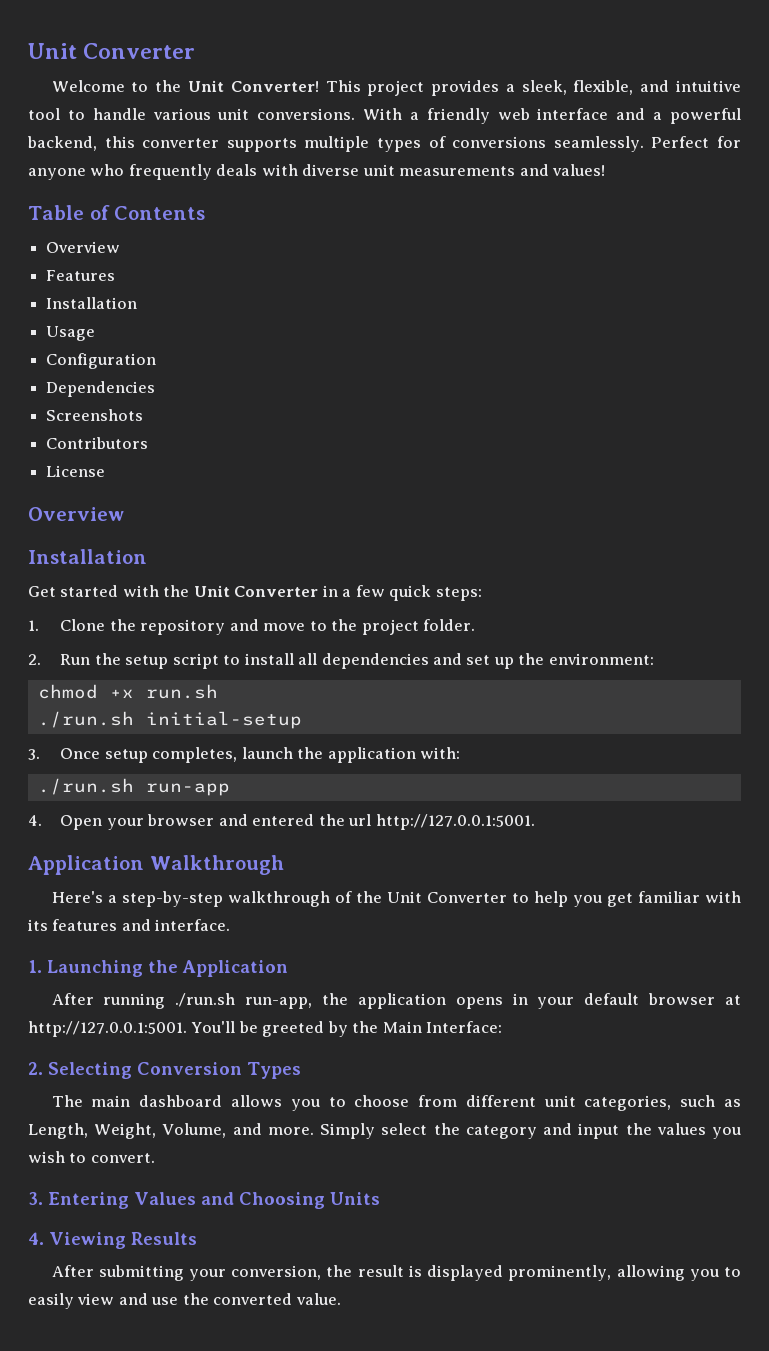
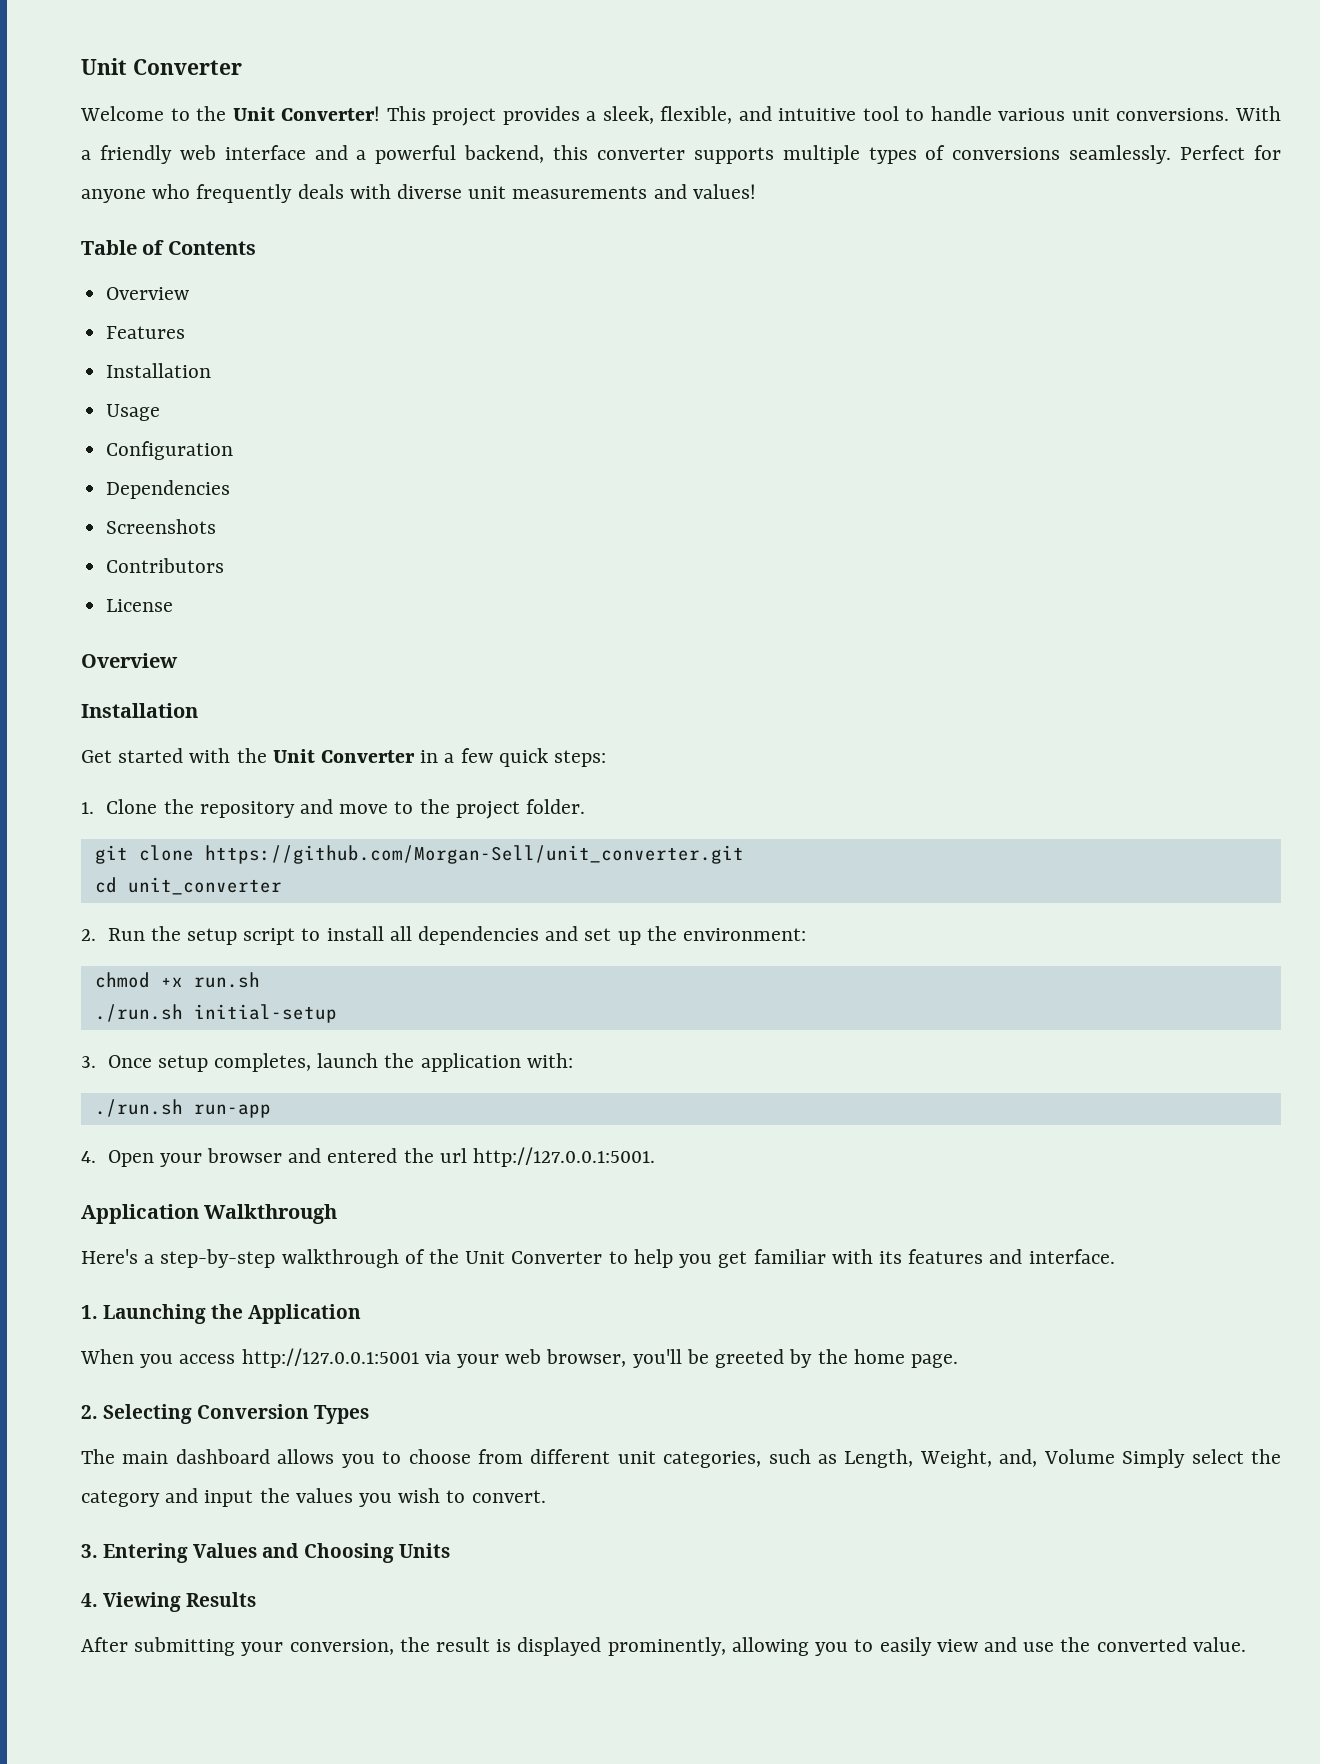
(475, 625) none -> [94,845,744,864] [94,877,282,895] // git clone https://github.com/Morgan-Sell/unit_converter.git // cd unit_converter
[51,993,742,1009] [28,1021,236,1037] After running ./run.sh run-app, the application opens in your default browser at http://127.0.0.1:5001. You'll -> [80,1348,682,1368] When you access http://127.0.0.1:5001 via your web browser, you'll
[382,1021,503,1033] Main Interface: -> [853,1349,958,1368] home page.
[162,1123,314,1138] Volume, and more. -> [999,1449,1115,1467] and, Volume

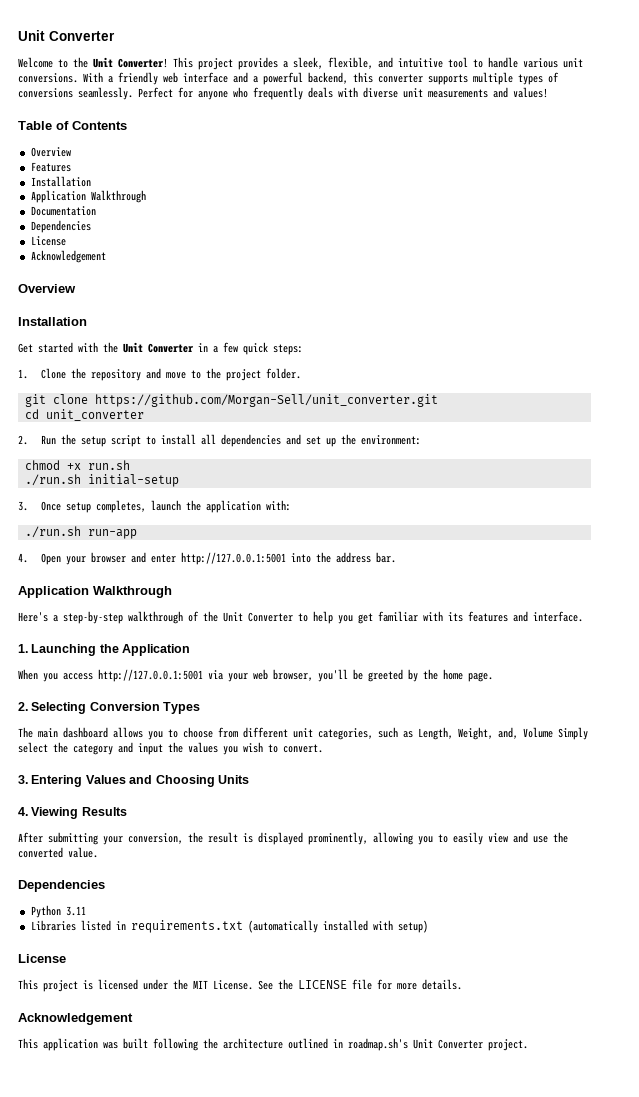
[106,404,161,421] [106,441,234,460] [106,480,231,499] [106,519,217,534] [106,558,225,573] [106,599,174,612] Usage // Configuration // Dependencies // Screenshots // Contributors // License -> [30,190,146,203] [30,206,96,216] [30,220,91,233] [30,236,66,246] [30,250,106,263] Application Walkthrough // Documentation // Dependencies // License // Acknowledgement
[327,1147,655,1167] entered the url http://127.0.0.1:5001. -> [150,552,396,565] enter http://127.0.0.1:5001 into the address bar.
(1246, 1644) none -> [18,880,105,892] [30,905,86,918] [30,920,428,933] [18,954,66,963] [18,979,462,992] [18,1013,133,1025] [18,1038,528,1051] // Dependencies // Python 3.11 // Libraries listed in requirements.txt (automatically installed with setup) // License // This project is licensed under the MIT License. See the LICENSE file for more details. // Acknowledgement // This application was built following the architecture outlined in roadmap.sh's Unit Converter project.

